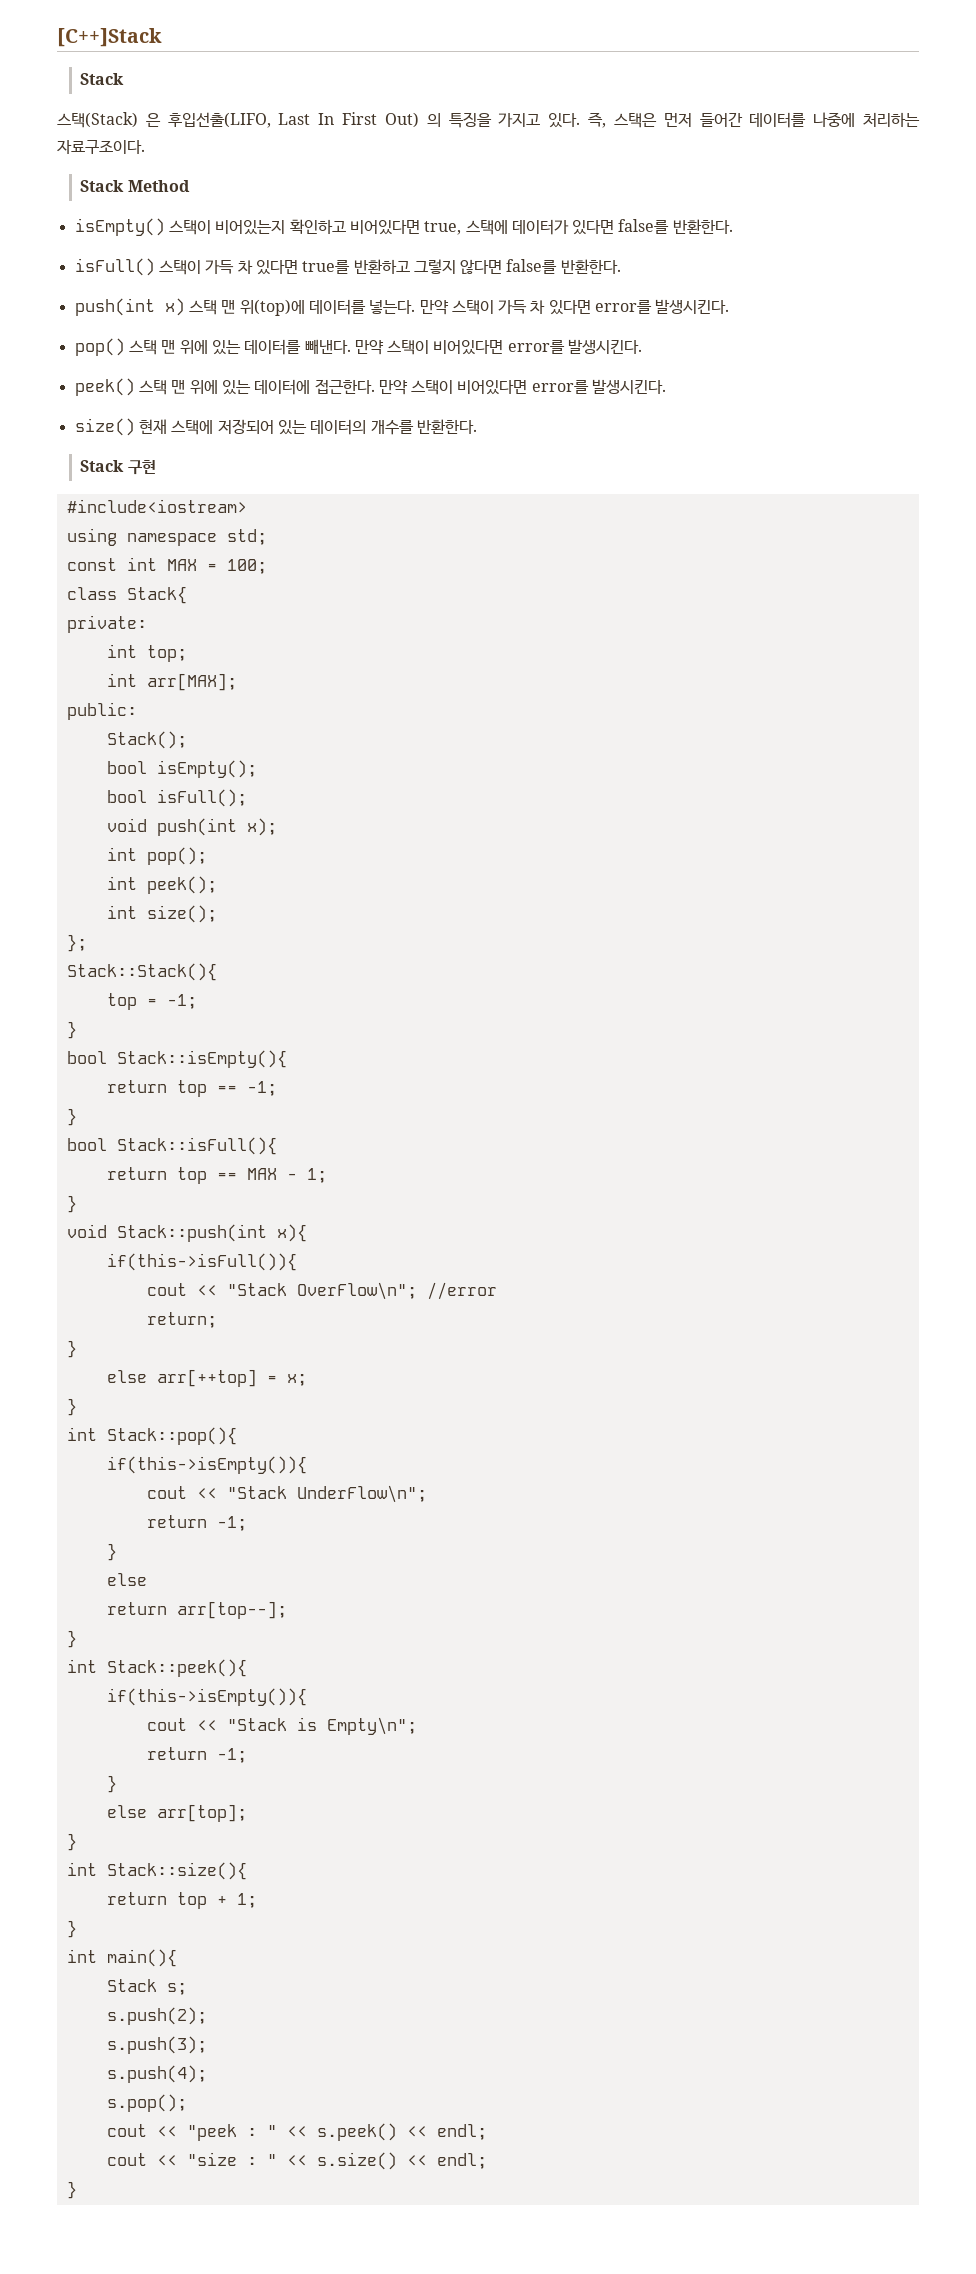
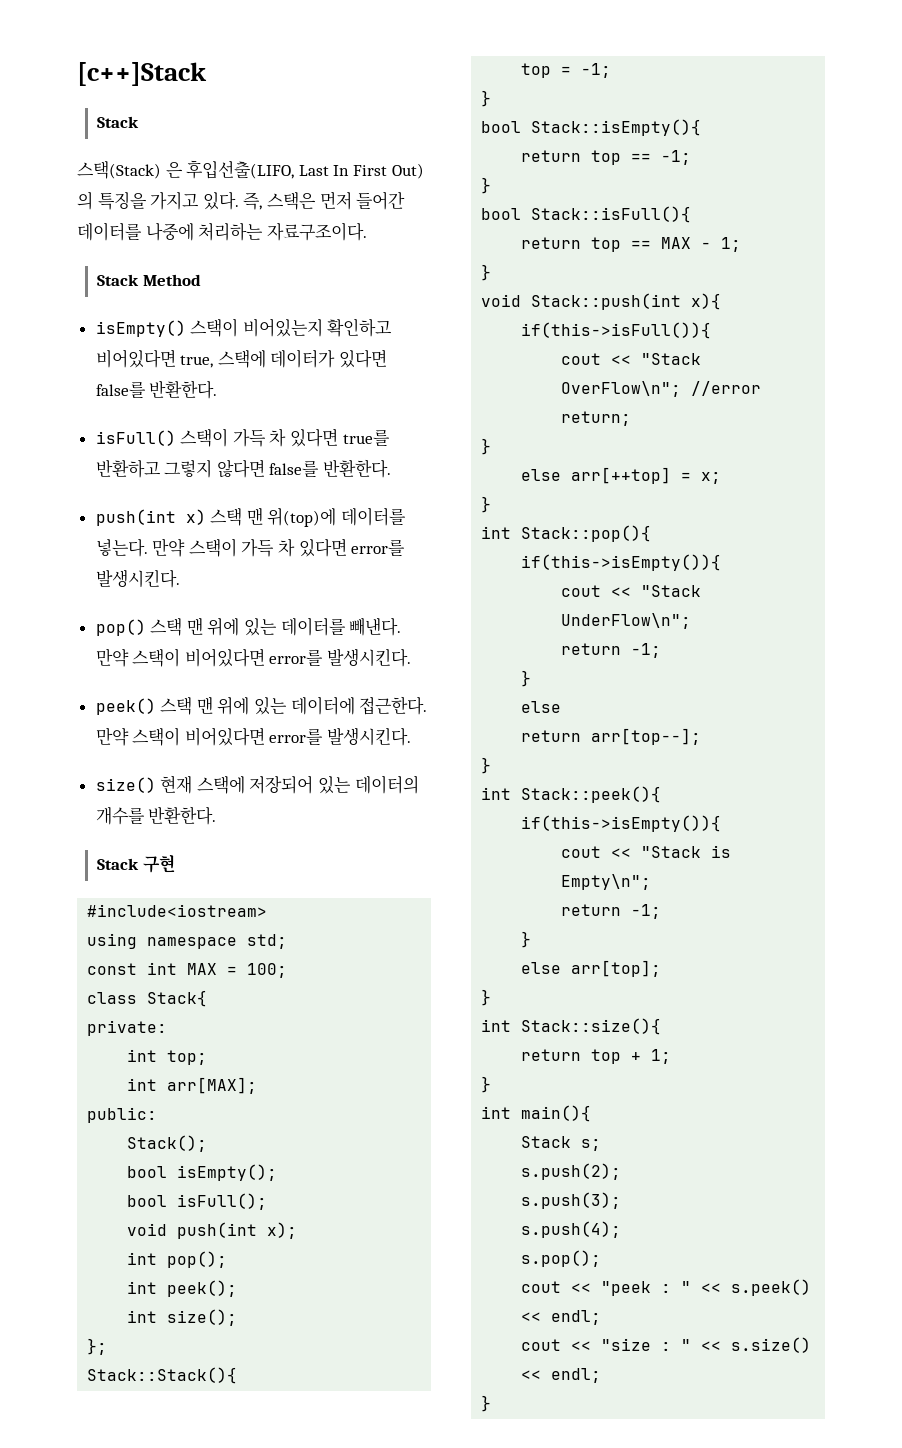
[57,28,162,47] [C++]Stack -> [77,62,207,86] [c++]Stack

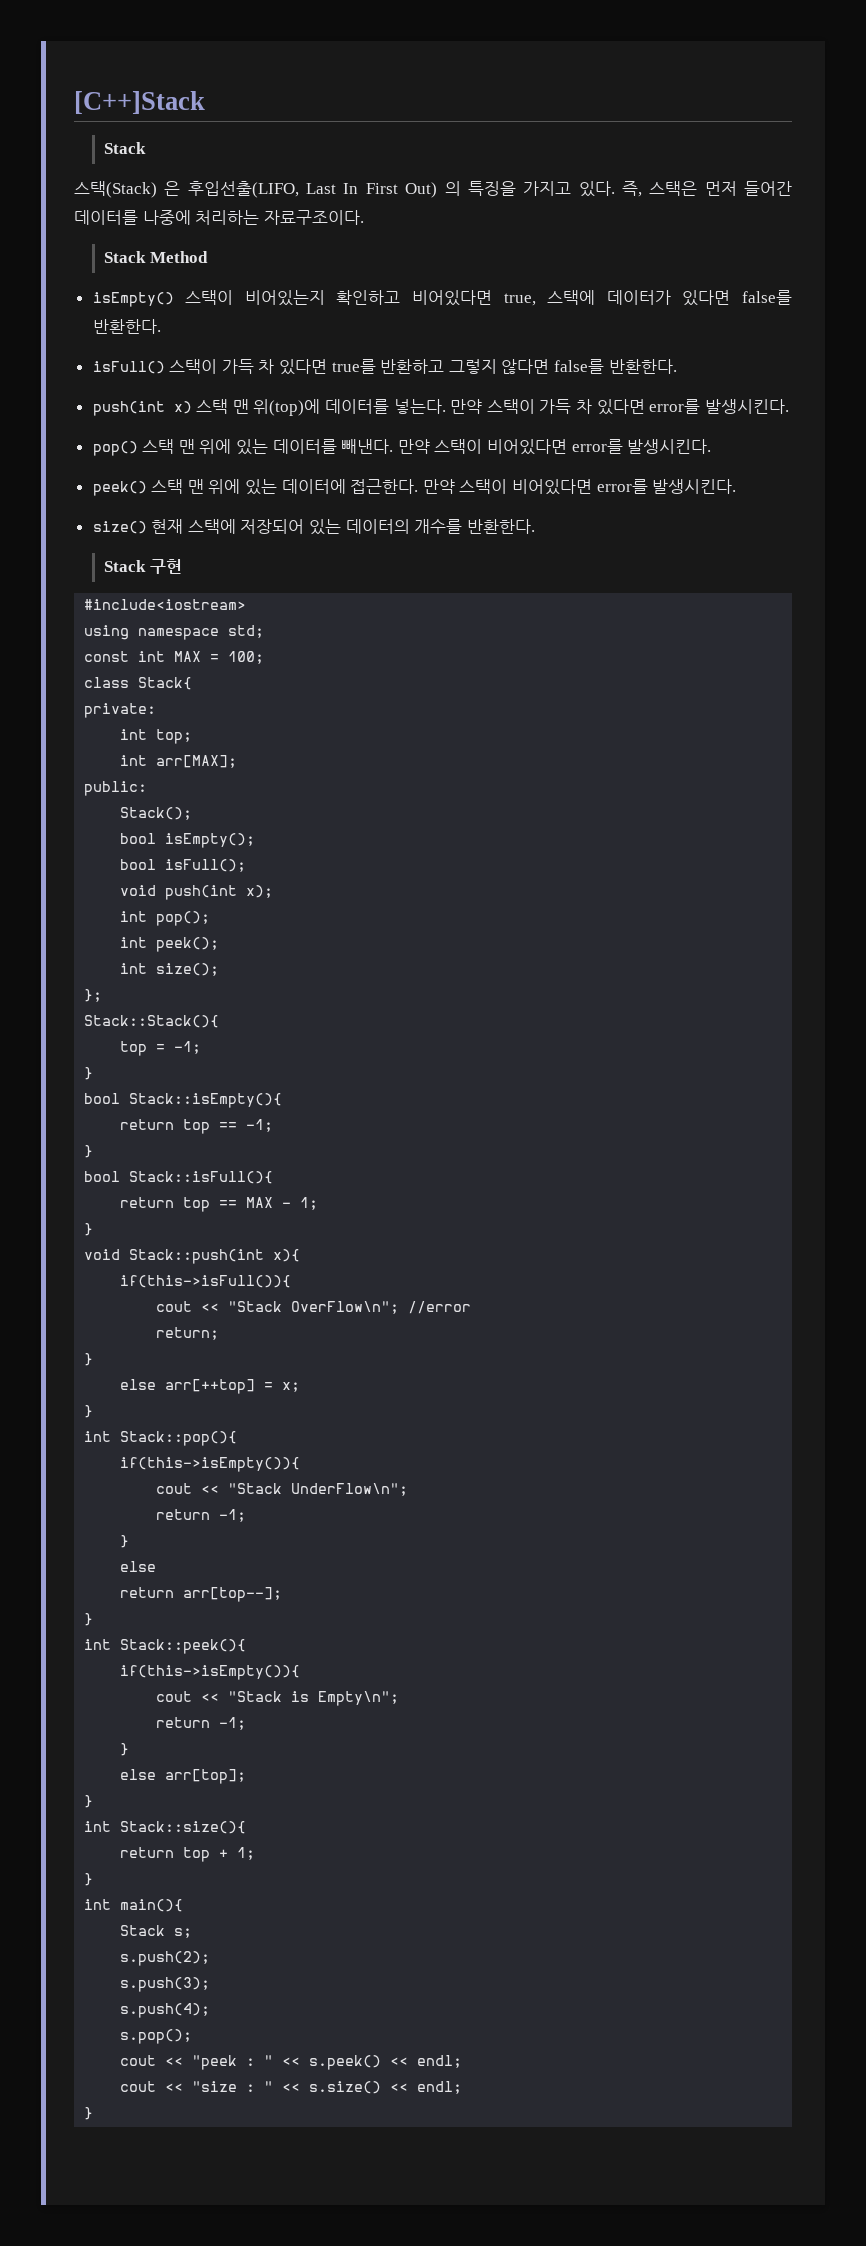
[77,62,207,86] [c++]Stack -> [74,91,205,114] [C++]Stack

